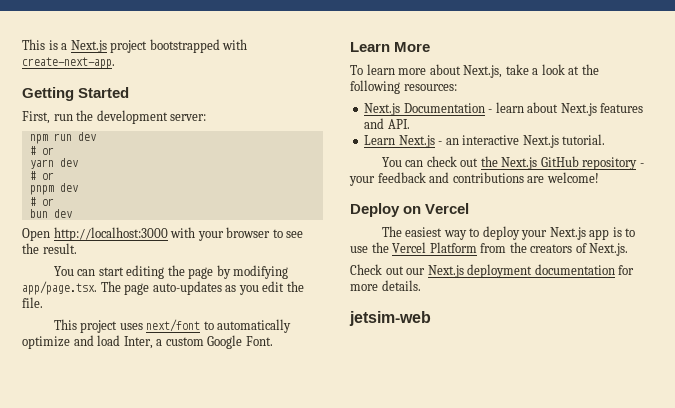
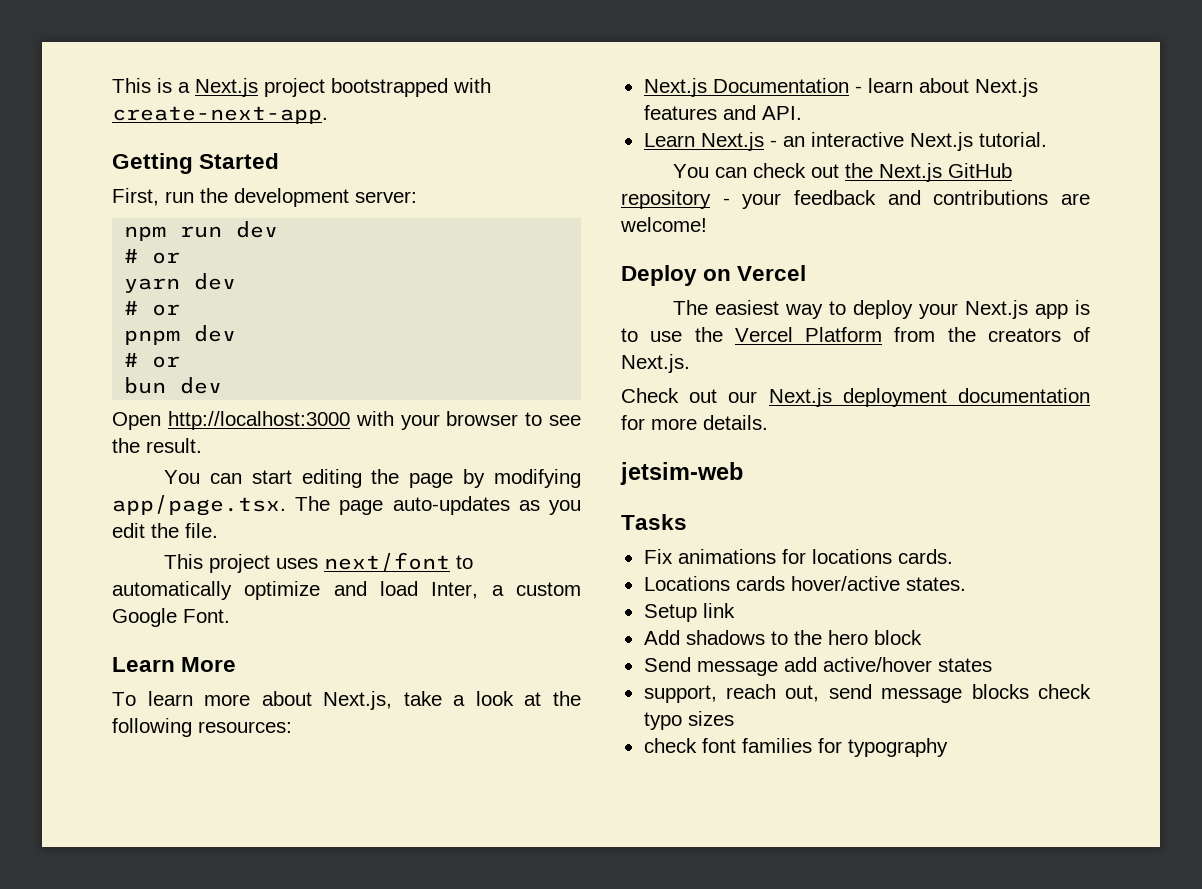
(431, 318) none -> [621,514,687,530] [643,549,953,564] [643,576,966,591] [643,603,735,622] [643,630,922,645] [643,657,992,676] [643,684,1091,703] [643,711,734,730] [643,738,948,757] // Tasks // Fix animations for locations cards. // Locations cards hover/active states. // Setup link // Add shadows to the hero block // Send message add active/hover states // support, reach out, send message blocks check typo sizes // check font families for typography

